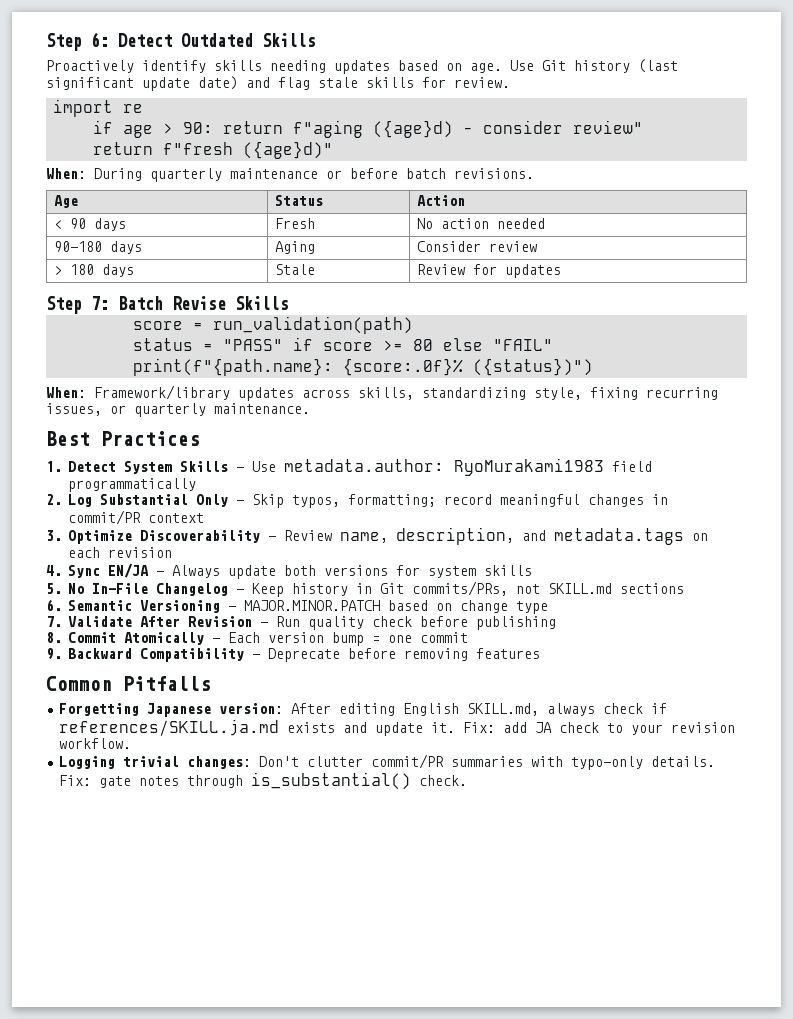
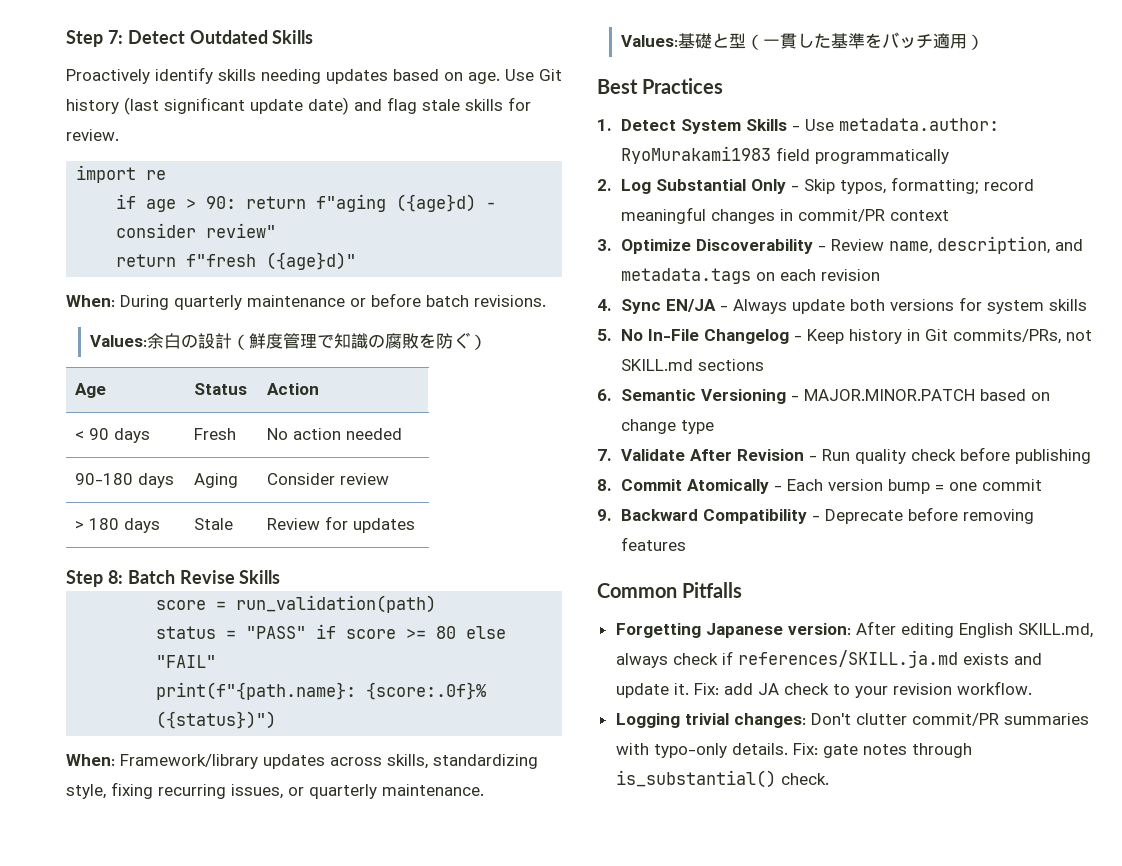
[46,32,109,51] Step 6: -> [66,30,123,47] Step 7:
(534, 173) none -> [90,332,488,350] // Values:余白の設計（鮮度管理で知識の腐敗を防ぐ）
[91,296,109,310] 7: -> [107,570,123,584] 8:
(310, 408) none -> [621,32,985,50] // Values:基礎と型（一貫した基準をバッチ適用）

